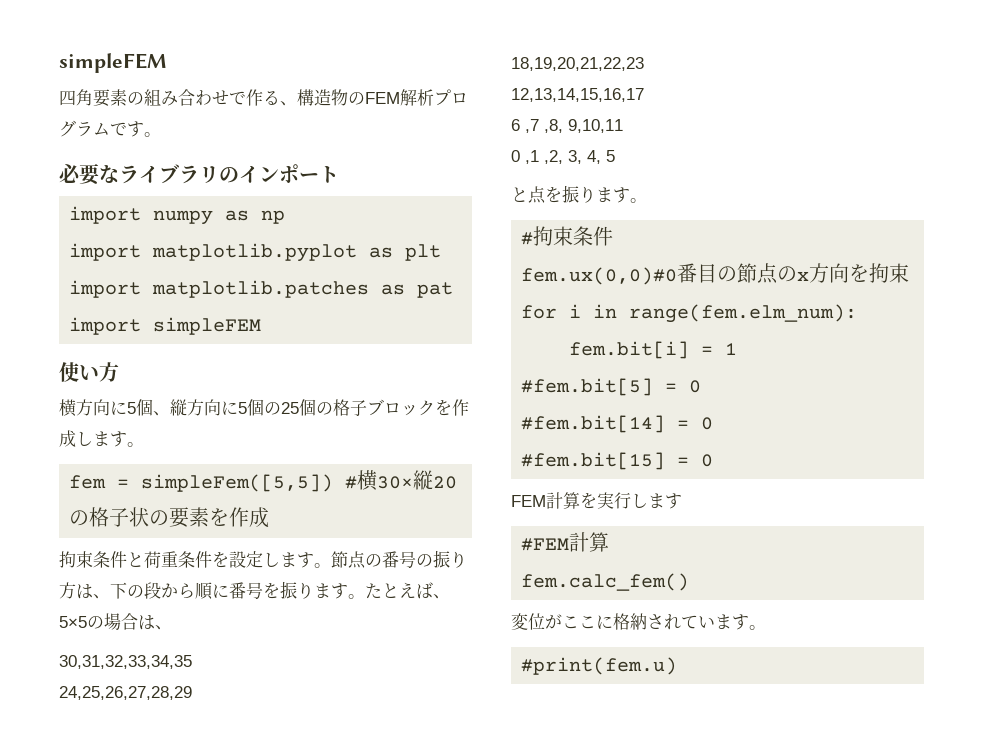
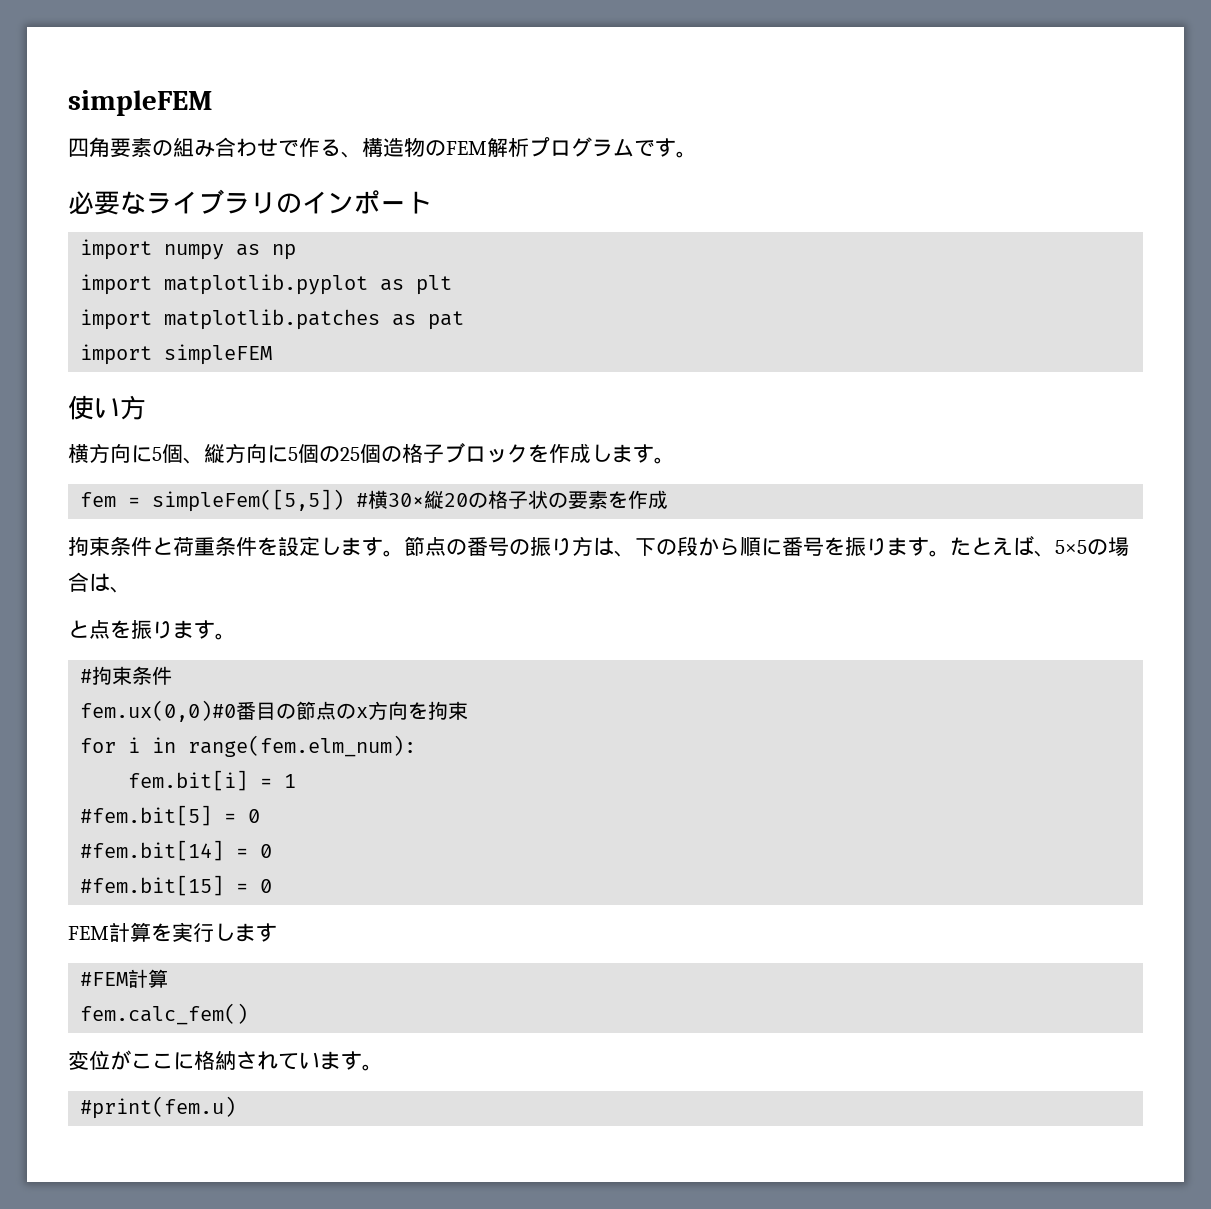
[59,655,192,669] [59,686,192,700] [511,57,644,71] [511,88,644,102] [511,119,623,133] [511,150,615,164] // 30,31,32,33,34,35 // 24,25,26,27,28,29 // 18,19,20,21,22,23 // 12,13,14,15,16,17 // 6 ,7 ,8, 9,10,11 // 0 ,1 ,2, 3, 4, 5 -> (131, 589) none

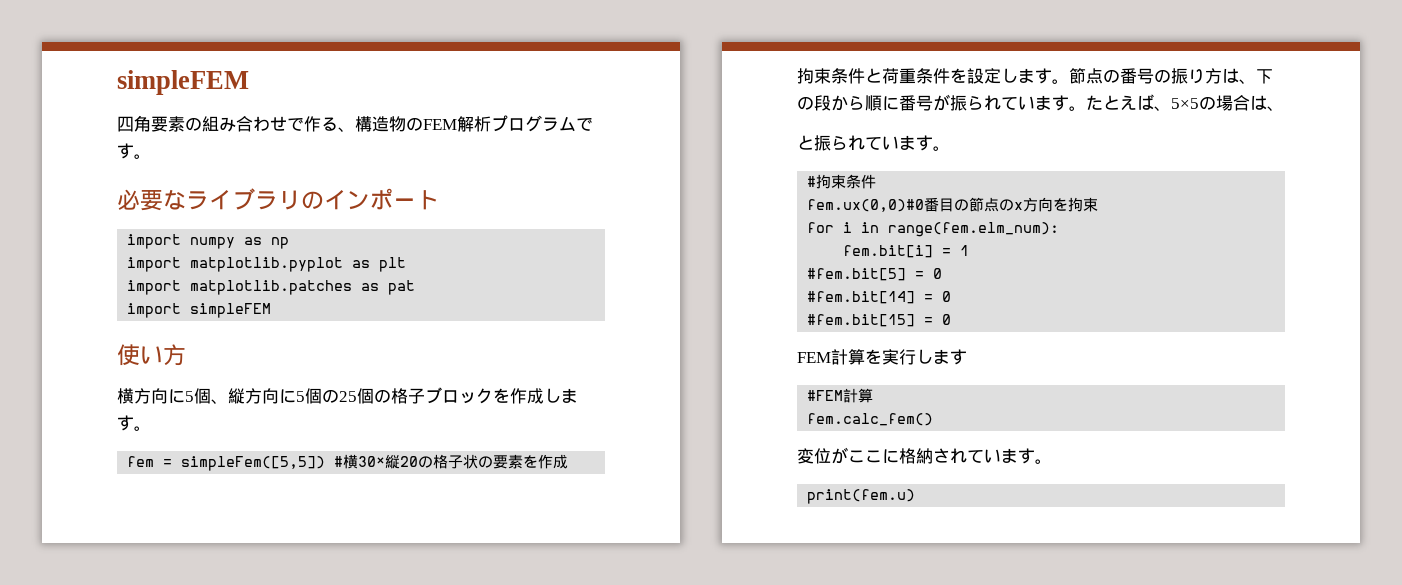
[824,537,887,556] を振り -> [933,94,1035,111] が振られてい
[89,620,173,639] 点を振り -> [814,135,899,151] 振られてい
[80,1096,237,1119] #print(fem.u) -> [807,489,916,504] print(fem.u)

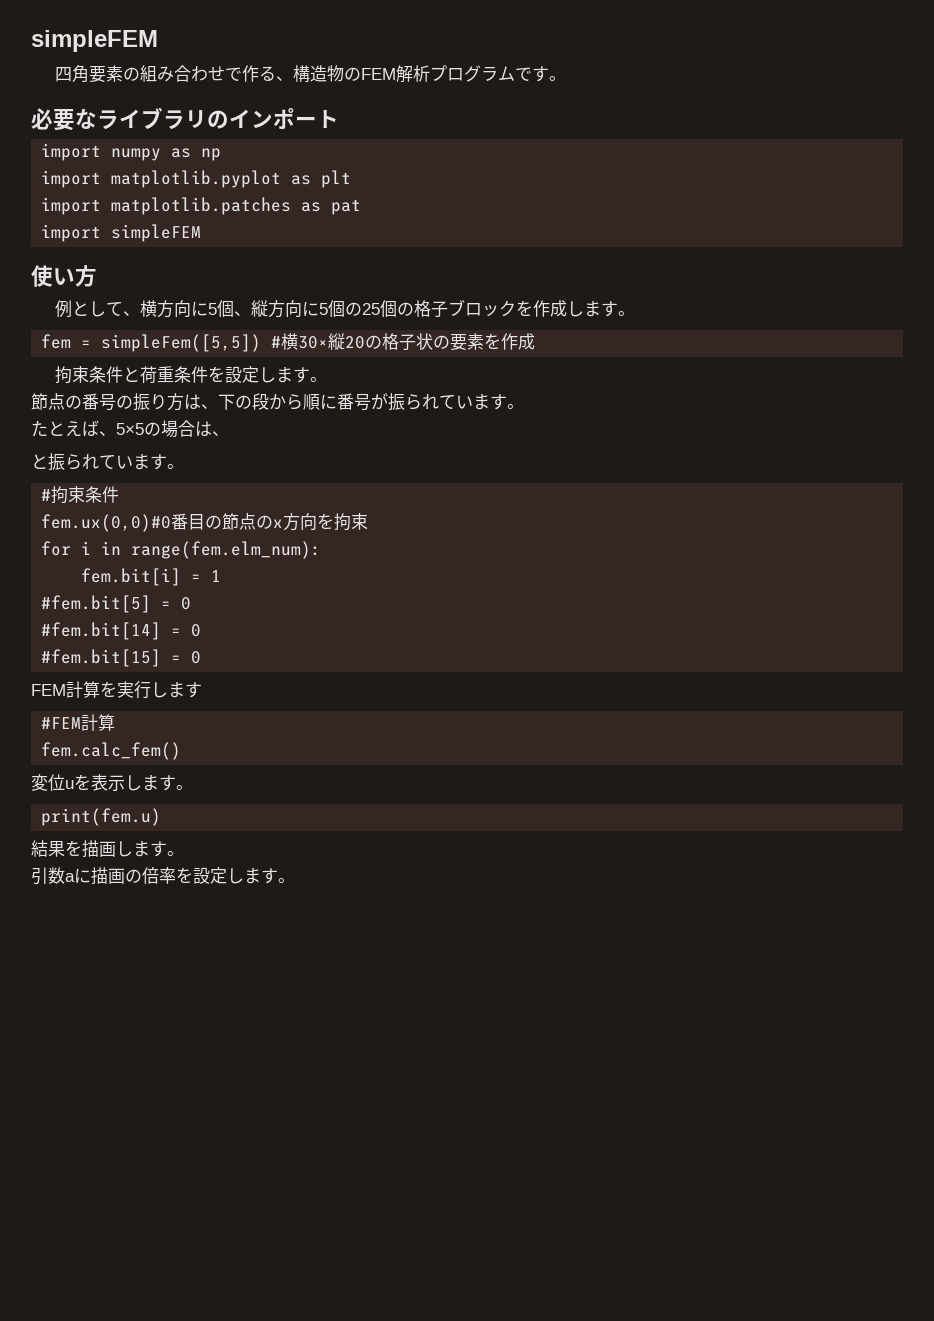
(186, 355) none -> [54,300,140,318] 例として、
(1069, 81) none -> (327, 379) //
(1086, 108) none -> (524, 406) //
[831,447,1052,464] [807,489,916,504] がここに格納されています。 // print(fem.u) -> [65,774,193,791] [41,808,162,826] [31,840,184,858] [31,867,295,885] uを表示します。 // print(fem.u) // 結果を描画します。 // 引数aに描画の倍率を設定します。

